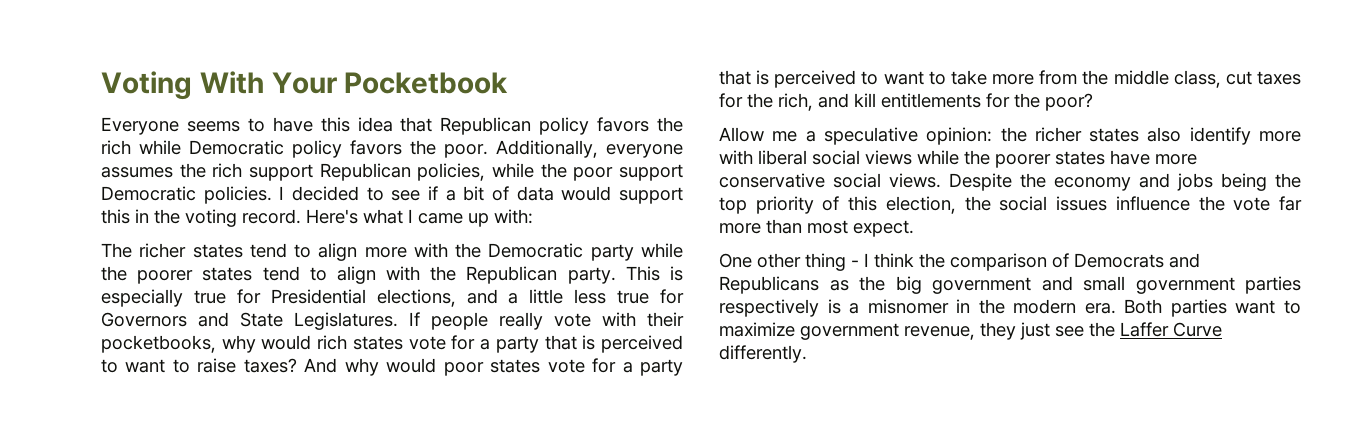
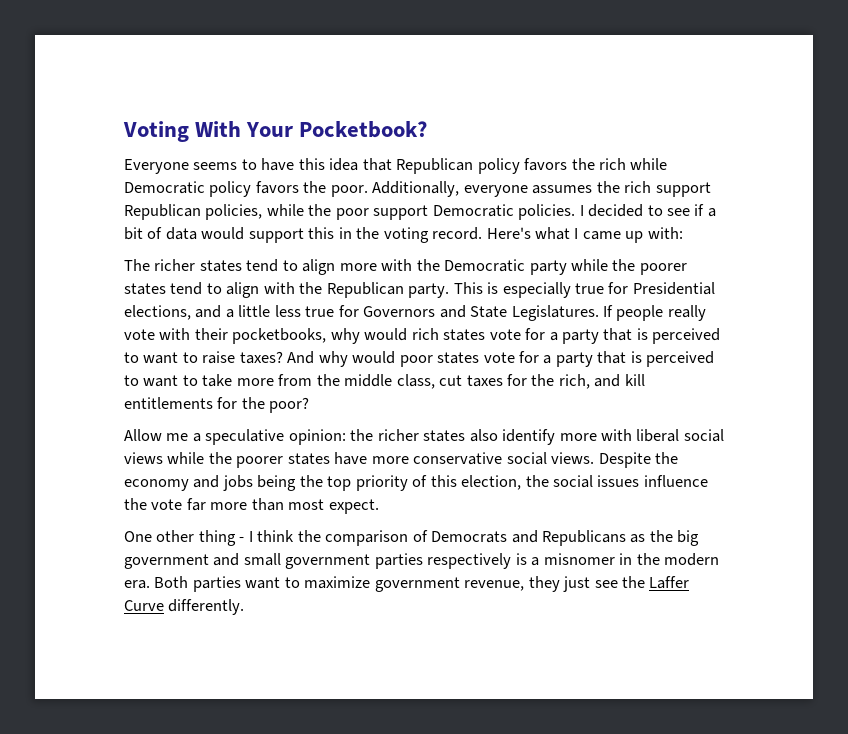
[344,72,509,94] Pocketbook -> [299,121,428,138] Pocketbook?

